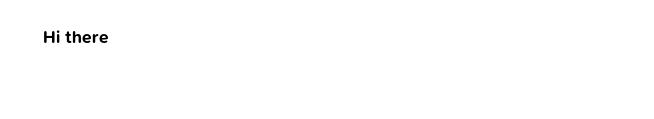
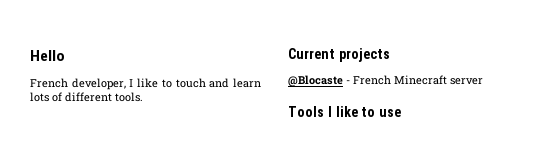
[43,30,109,44] Hi there -> [30,50,65,61] [30,78,261,90] [30,92,143,102] [288,48,390,62] [288,75,483,87] [288,106,402,117] Hello // French developer, I like to touch and learn lots of different tools. // Current projects // @Blocaste - French Minecraft server // Tools I like to use

